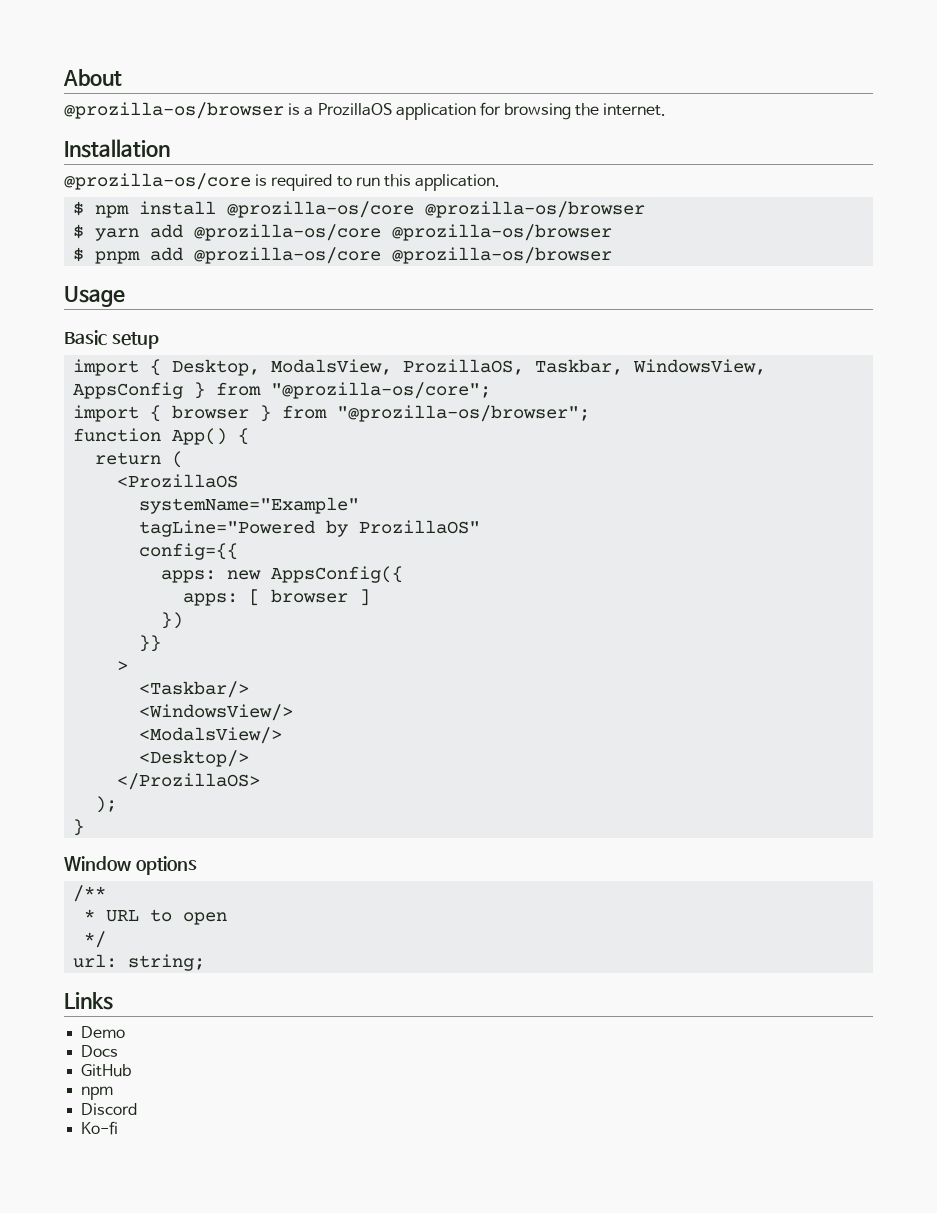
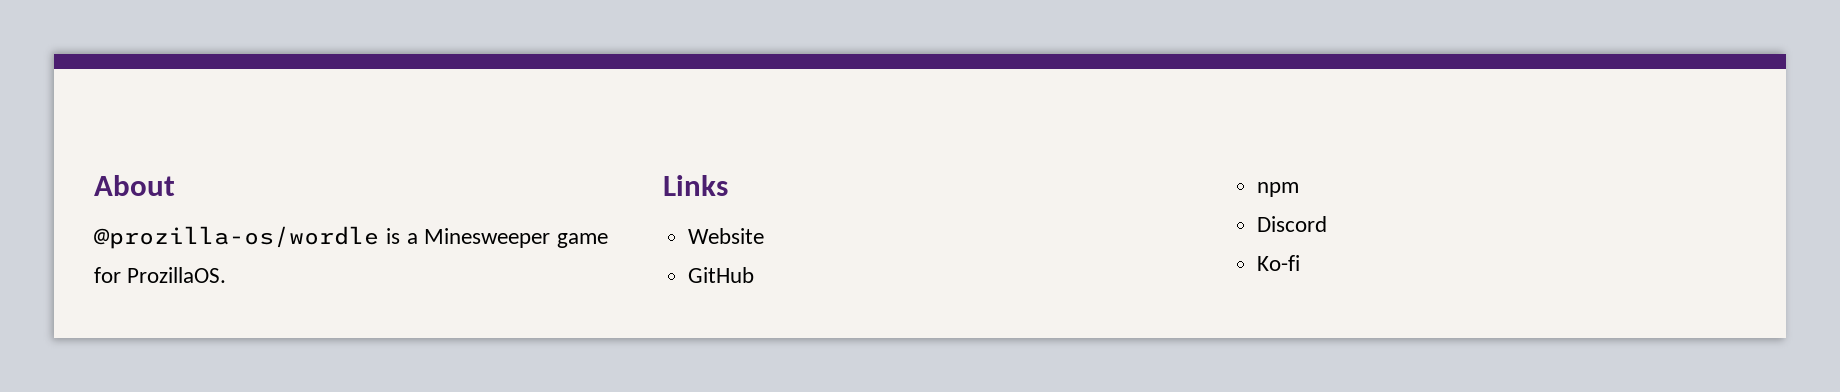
[64,102,284,119] @prozilla-os/browser -> [94,226,379,249] @prozilla-os/wordle
[317,102,667,120] [64,139,170,158] [64,173,501,191] [73,201,646,218] [73,224,613,241] [73,247,613,264] [64,286,125,307] [64,330,159,349] [73,359,767,376] [73,382,492,399] [73,405,591,422] [73,428,250,445] [95,451,184,468] [117,474,239,488] [139,497,360,514] [139,520,481,537] [139,543,239,560] [161,566,404,583] [183,589,371,606] [161,612,184,629] [139,635,162,652] [117,661,129,671] [139,681,250,698] [139,704,294,721] [139,727,283,744] [139,750,250,767] [117,773,261,790] [95,796,118,813] [73,819,85,836] [64,856,197,875] [73,885,107,902] [84,909,228,925] [84,931,107,948] [73,954,206,971] ProzillaOS application for browsing the internet. // Installation // @prozilla-os/core is required to run this application. // $ npm install @prozilla-os/core @prozilla-os/browser // $ yarn add @prozilla-os/core @prozilla-os/browser // $ pnpm add @prozilla-os/core @prozilla-os/browser // Usage // Basic setup // import { Desktop, ModalsView, ProzillaOS, Taskbar, WindowsView, AppsConfig } from "@prozilla-os/core"; // import { browser } from "@prozilla-os/browser"; // function App() { // return ( // <ProzillaOS // systemName="Example" // tagLine="Powered by ProzillaOS" // config={{ // apps: new AppsConfig({ // apps: [ browser ] // }) // }} // > // <Taskbar/> // <WindowsView/> // <ModalsView/> // <Desktop/> // </ProzillaOS> // ); // } // Window options // /** // * URL to open // */ // url: string; -> [424,228,608,248] [94,267,227,283] Minesweeper game for ProzillaOS.
[81,1026,126,1038] [81,1045,119,1057] Demo // Docs -> [688,228,765,244] Website

